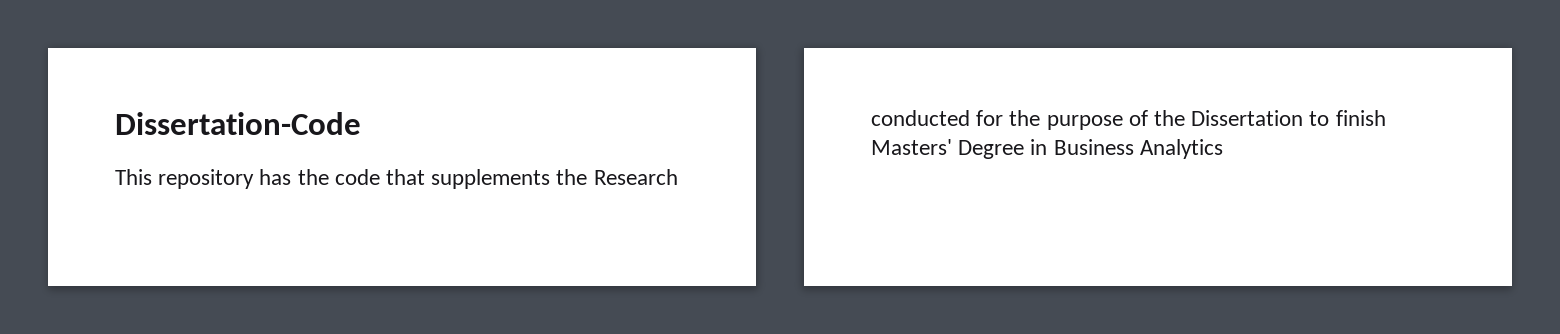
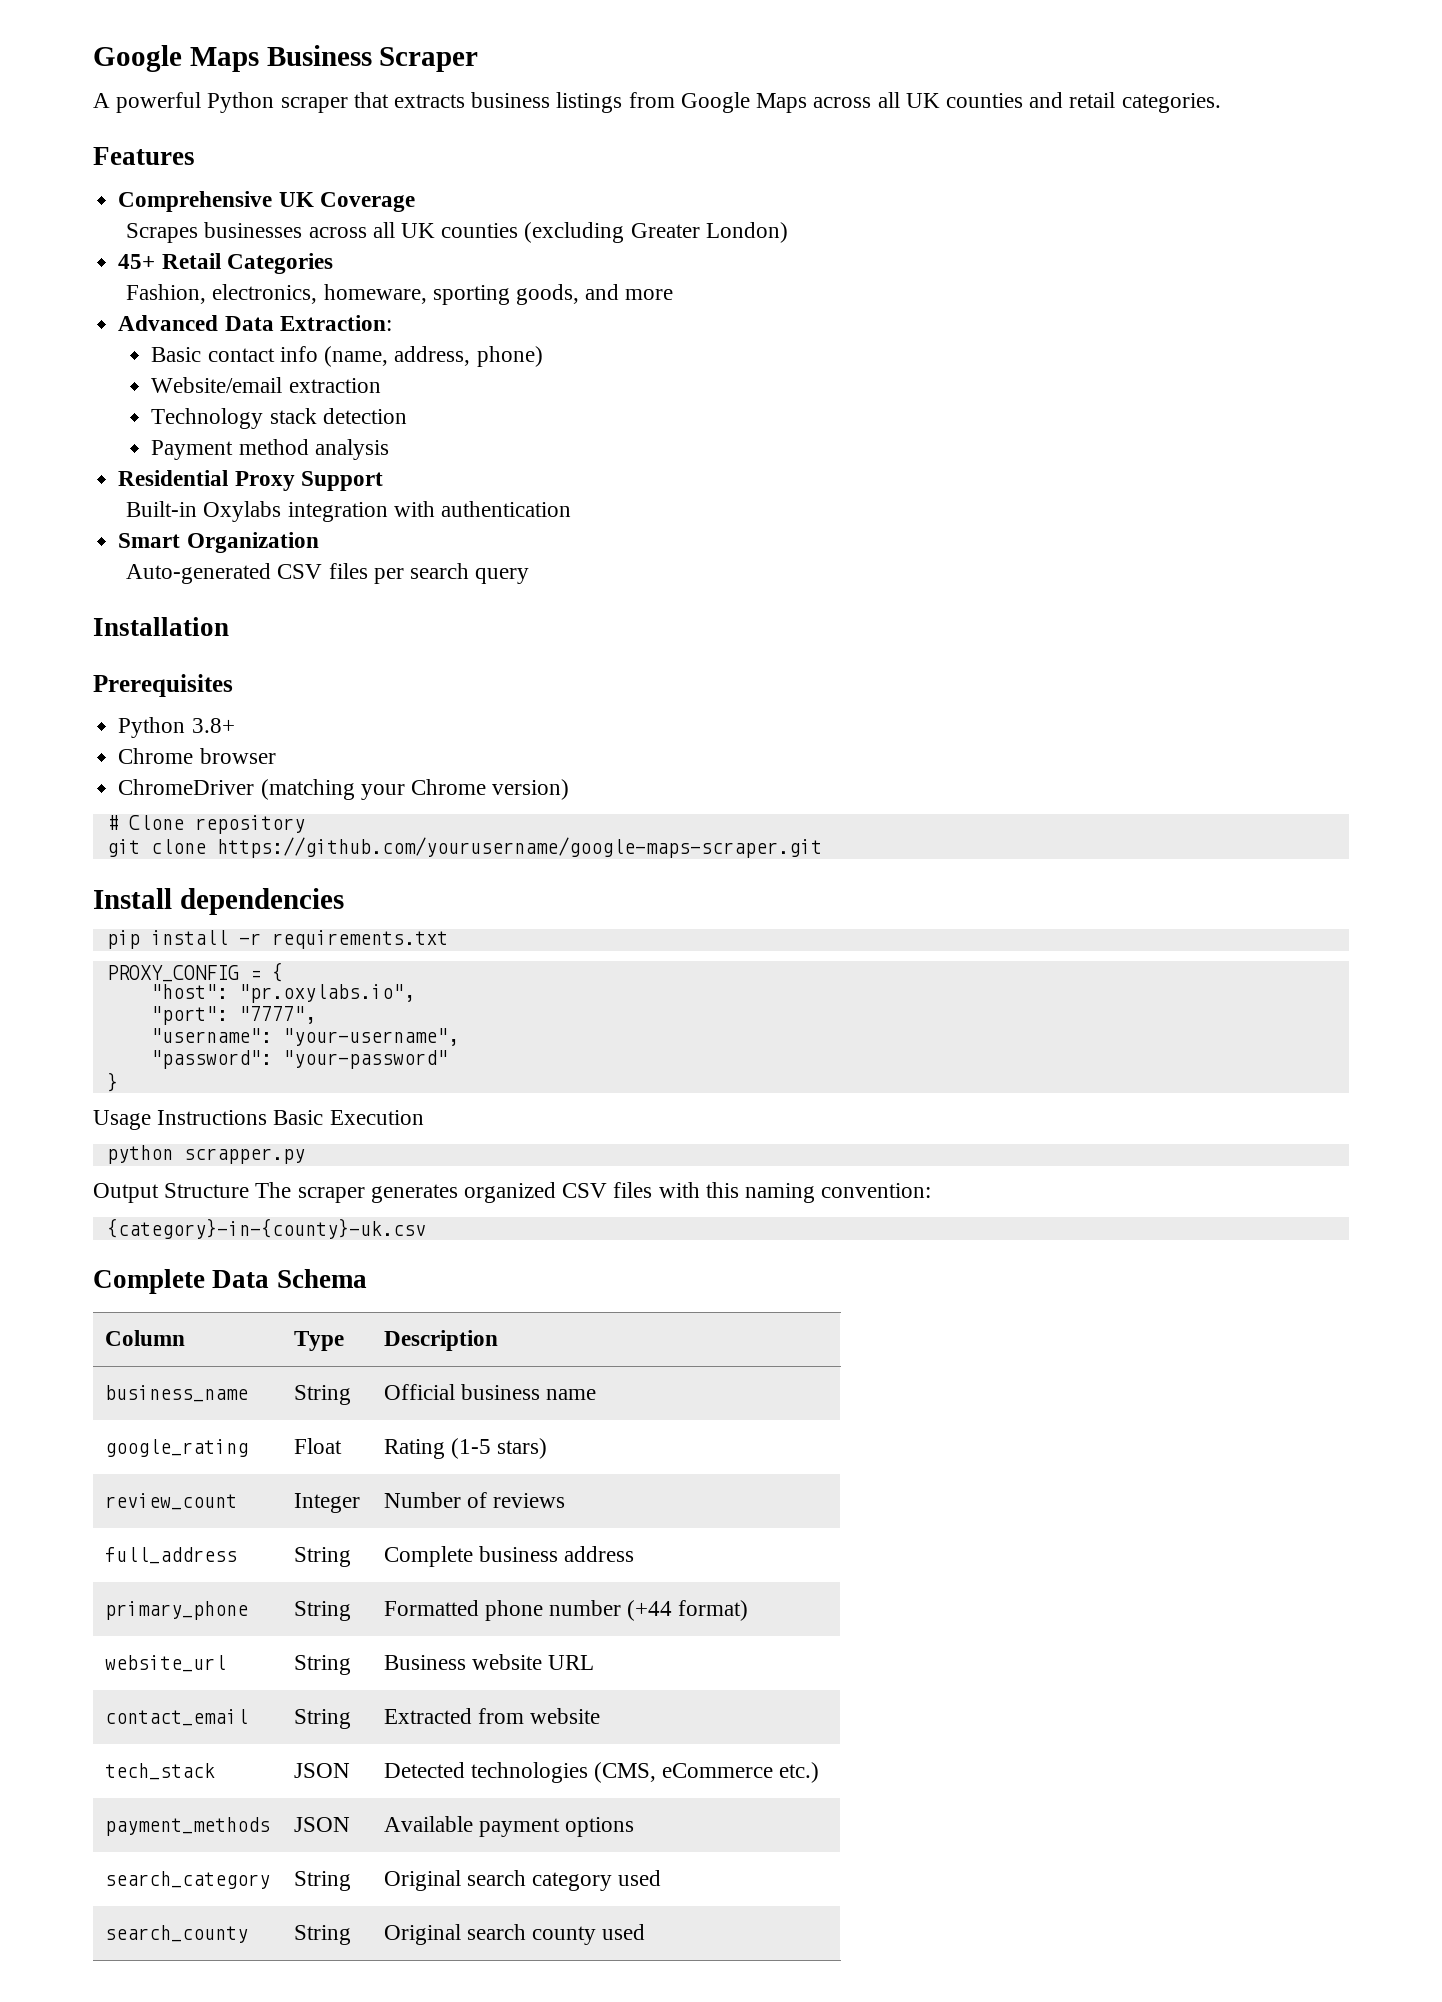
[115,112,361,135] [115,169,678,189] [871,110,1386,130] [871,139,1223,159] Dissertation-Code // This repository has the code that supplements the Research conducted for the purpose of the Dissertation to finish Masters' Degree in Business Analytics -> [93,45,479,72] [93,92,1221,113] [93,147,195,165] [118,191,415,212] [126,222,788,243] [118,253,333,274] [126,284,674,305] [118,315,392,331] [151,346,543,367] [151,377,381,393] [151,408,407,429] [151,439,389,460] [118,470,383,491] [126,501,572,522] [118,532,319,553] [126,563,530,584] [93,617,229,636] [93,674,233,697] [118,717,235,738] [118,748,276,764] [118,779,570,800] [106,815,305,834] [106,837,822,858] [93,888,344,915] [106,930,448,949] [106,962,283,982] [150,984,415,1003] [150,1006,316,1025] [150,1028,459,1046] [150,1050,448,1069] [106,1072,118,1092] [93,1110,424,1130] [106,1145,305,1164] [93,1182,932,1203] [106,1218,426,1239] [93,1269,367,1294] [104,1330,185,1346] [293,1331,344,1351] [383,1330,498,1351] [104,1385,248,1402] [293,1385,351,1405] [383,1384,597,1400] [104,1439,248,1457] [293,1438,342,1454] [383,1438,548,1459] [104,1493,237,1510] [293,1493,360,1513] [383,1492,566,1508] [104,1547,237,1564] [293,1547,351,1567] [383,1546,635,1567] [104,1601,248,1620] [293,1601,351,1621] [383,1600,749,1621] [104,1655,226,1672] [293,1655,351,1675] [383,1654,595,1670] [104,1709,248,1726] [293,1709,351,1729] [383,1708,601,1724] [104,1763,215,1780] [293,1763,350,1778] [383,1762,820,1783] [104,1817,270,1836] [293,1817,350,1832] [383,1816,635,1837] [104,1871,270,1889] [293,1871,351,1891] [383,1870,662,1891] [104,1925,248,1943] [293,1925,351,1945] [383,1924,646,1945] Google Maps Business Scraper // A powerful Python scraper that extracts business listings from Google Maps across all UK counties and retail categories. // Features // Comprehensive UK Coverage // Scrapes businesses across all UK counties (excluding Greater London) // 45+ Retail Categories // Fashion, electronics, homeware, sporting goods, and more // Advanced Data Extraction: // Basic contact info (name, address, phone) // Website/email extraction // Technology stack detection // Payment method analysis // Residential Proxy Support // Built-in Oxylabs integration with authentication // Smart Organization // Auto-generated CSV files per search query // Installation // Prerequisites // Python 3.8+ // Chrome browser // ChromeDriver (matching your Chrome version) // # Clone repository // git clone https://github.com/yourusername/google-maps-scraper.git // Install dependencies // pip install -r requirements.txt // PROXY_CONFIG = { // "host": "pr.oxylabs.io", // "port": "7777", // "username": "your-username", // "password": "your-password" // } // Usage Instructions Basic Execution // python scrapper.py // Output Structure The scraper generates organized CSV files with this naming convention: // {category}-in-{county}-uk.csv // Complete Data Schema // Column | Type | Description // business_name | String | Official business name // google_rating | Float | Rating (1-5 stars) // review_count | Integer | Number of reviews // full_address | String | Complete business address // primary_phone | String | Formatted phone number (+44 format) // website_url | String | Business website URL // contact_email | String | Extracted from website // tech_stack | JSON | Detected technologies (CMS, eCommerce etc.) // payment_methods | JSON | Available payment options // search_category | String | Original search category used // search_county | String | Original search county used

